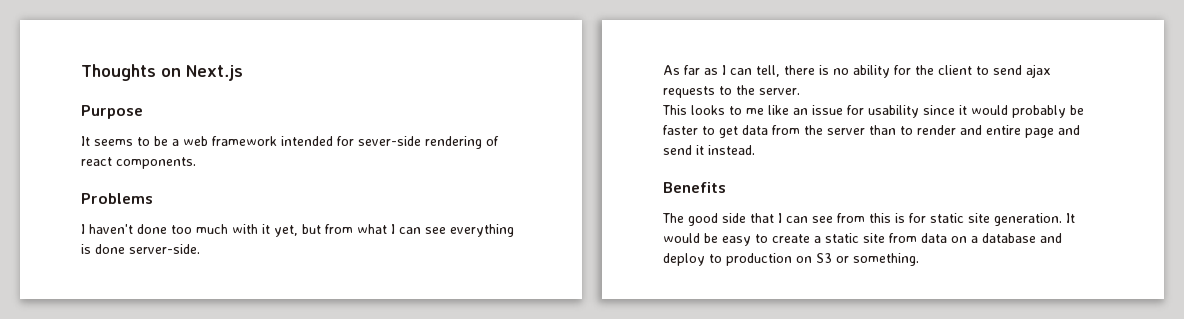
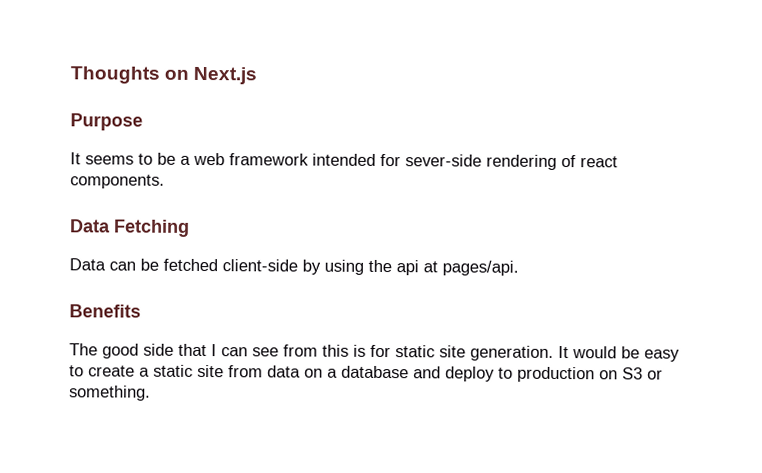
[81,193,153,204] [81,224,514,237] [81,244,200,254] [663,64,1051,78] [663,85,800,98] [662,105,1084,118] [663,125,1080,138] [663,145,755,155] Problems // I haven't done too much with it yet, but from what I can see everything is done server-side. // As far as I can tell, there is no ability for the client to send ajax requests to the server. // This looks to me like an issue for usability since it would probably be faster to get data from the server than to render and entire page and send it instead. -> [70,219,190,237] [69,258,519,276] Data Fetching // Data can be fetched client-side by using the api at pages/api.

